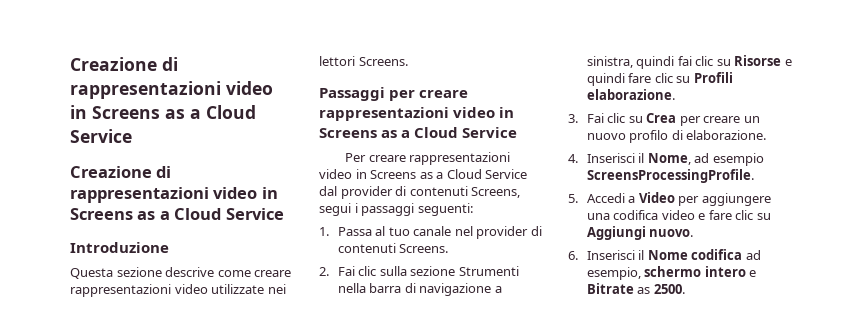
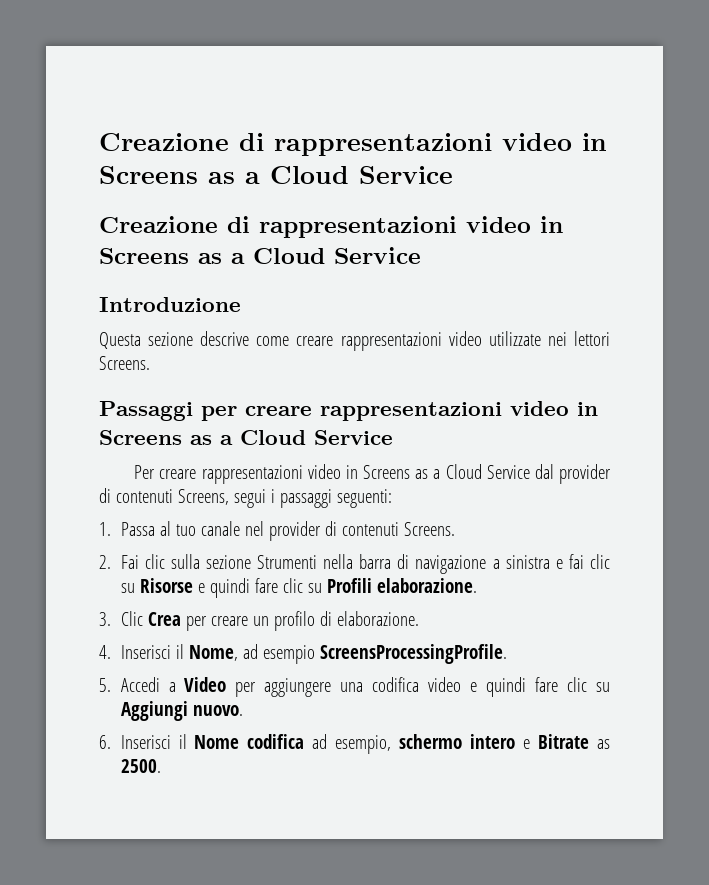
[586,56,675,69] sinistra, quindi -> [505,555,563,569] sinistra e
[586,113,643,123] Fai clic su -> [120,611,143,626] Clic
[586,133,626,140] nuovo -> (269, 621) none
(706, 216) none -> [486,677,527,697] quindi

